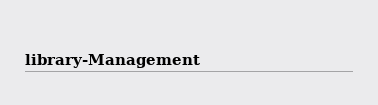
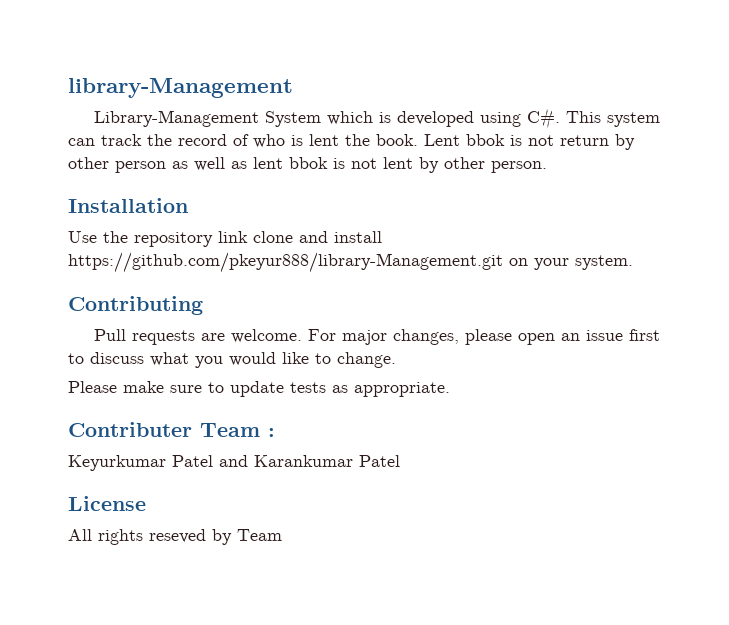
(200, 61) none -> [93,108,660,129] [68,134,635,150] [68,157,547,173] [68,198,188,213] [68,231,382,247] [68,252,633,273] [68,296,203,315] [93,329,660,345] [68,352,396,368] [68,381,450,397] [68,422,275,437] [68,455,400,471] [68,496,146,511] [68,529,282,545] // Library-Management System which is developed using C#. This system can track the record of who is lent the book. Lent bbok is not return by other person as well as lent bbok is not lent by other person. // Installation // Use the repository link clone and install https://github.com/pkeyur888/library-Management.git on your system. // Contributing // Pull requests are welcome. For major changes, please open an issue first to discuss what you would like to change. // Please make sure to update tests as appropriate. // Contributer Team : // Keyurkumar Patel and Karankumar Patel // License // All rights reseved by Team

